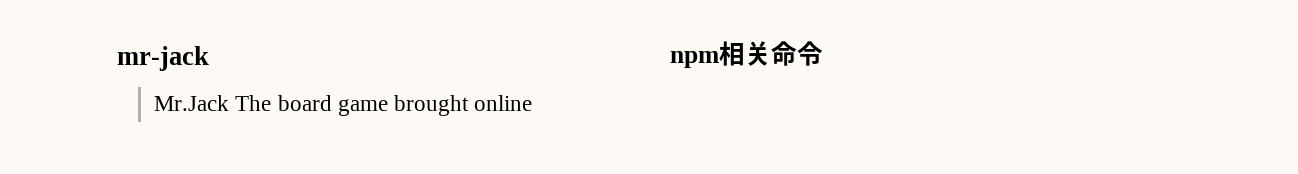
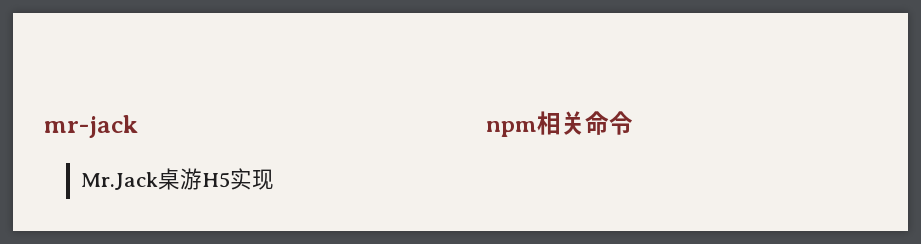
[235,95,533,116] The board game brought online -> [158,168,275,190] 桌游H5实现

